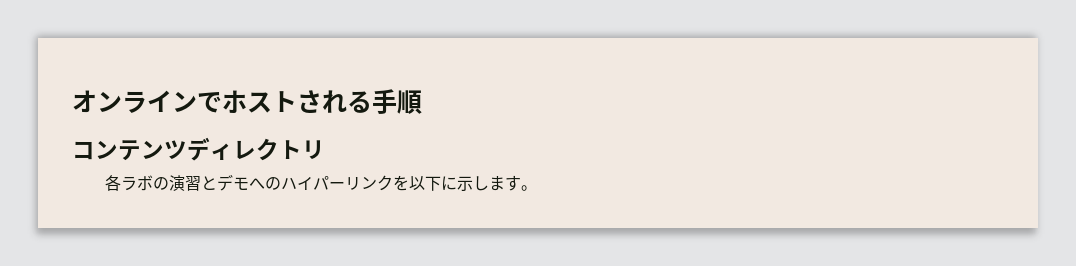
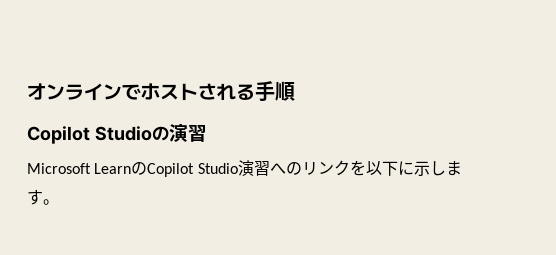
[72,137,325,161] [105,174,346,191] コンテンツディレクトリ // 各ラボの演習とデモへのハイパー -> [27,123,207,144] [27,160,302,177] Copilot Studioの演習 // Microsoft LearnのCopilot Studio演習への

